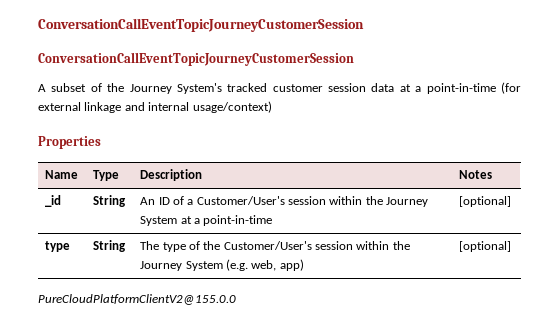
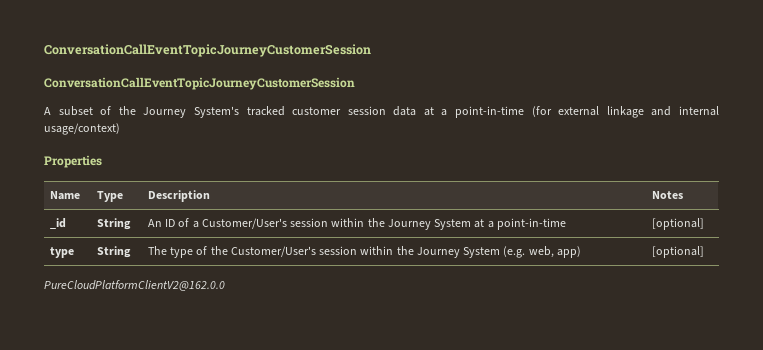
[38,294,236,305] PureCloudPlatformClientV2@155.0.0 -> [44,280,225,291] PureCloudPlatformClientV2@162.0.0

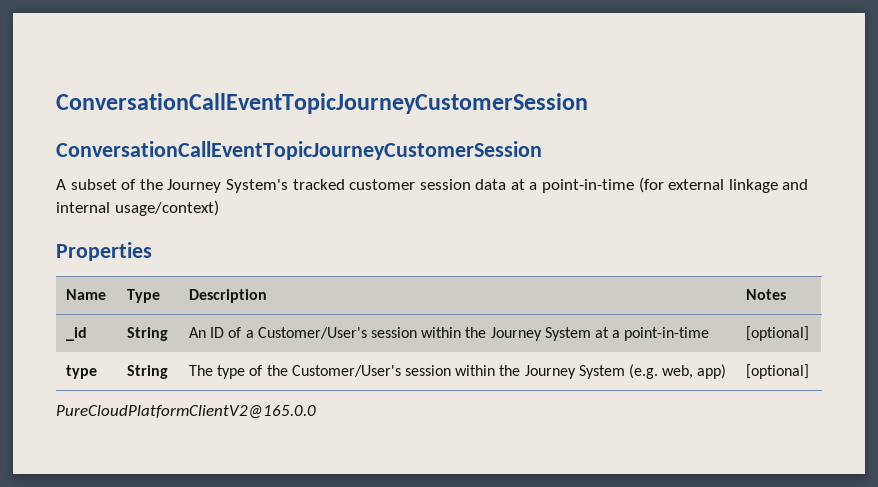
[44,280,225,291] PureCloudPlatformClientV2@162.0.0 -> [56,405,316,419] PureCloudPlatformClientV2@165.0.0

